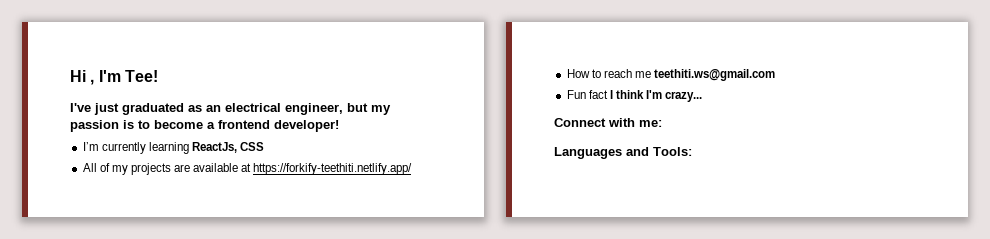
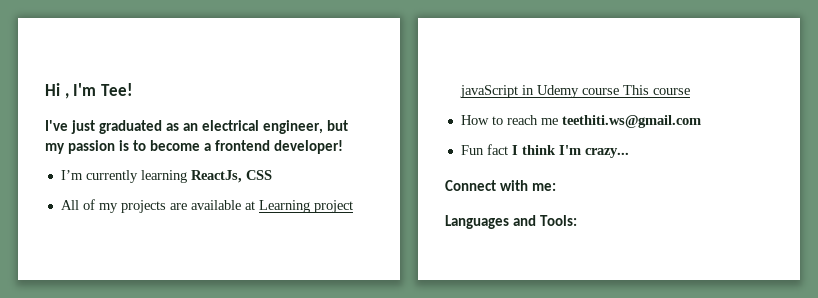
[253,163,413,175] https://forkify-teethiti.netlify.app/ -> [258,200,353,213] [459,85,690,98] Learning project javaScript in Udemy course This course

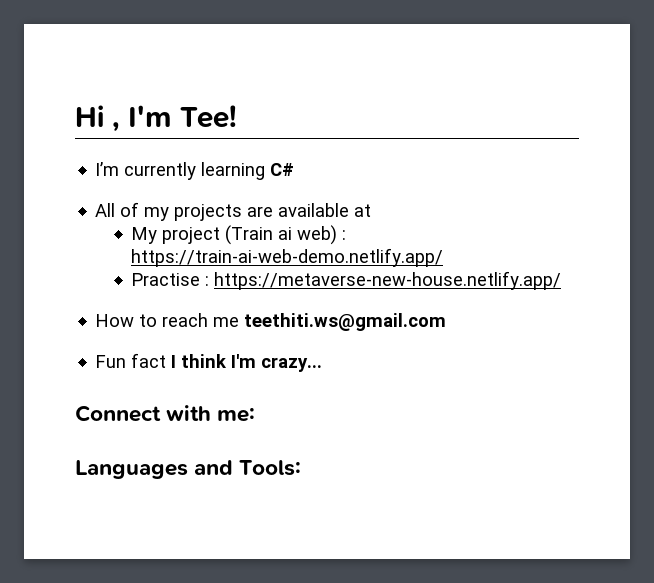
[45,120,349,134] [45,140,344,154] // I've just graduated as an electrical engineer, but my passion is to become a frontend developer! -> (238, 116) none
[190,170,272,183] ReactJs, CSS -> [270,163,295,176] C#
[258,200,353,213] [459,85,690,98] Learning project javaScript in Udemy course This course -> [131,225,347,245] [131,248,444,267] [131,271,562,290] // My project (Train ai web) : https://train-ai-web-demo.netlify.app/ // Practise : https://metaverse-new-house.netlify.app/

